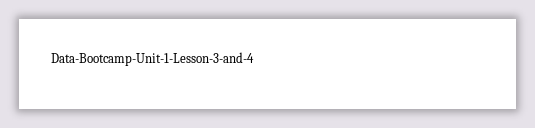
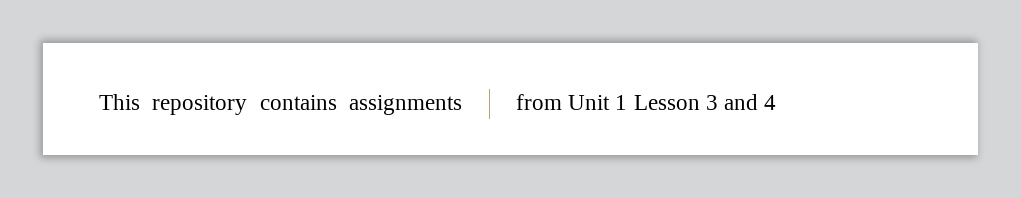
[51,52,254,66] Data-Bootcamp-Unit-1-Lesson-3-and-4 -> [99,94,777,115] This repository contains assignments from Unit 1 Lesson 3 and 4

